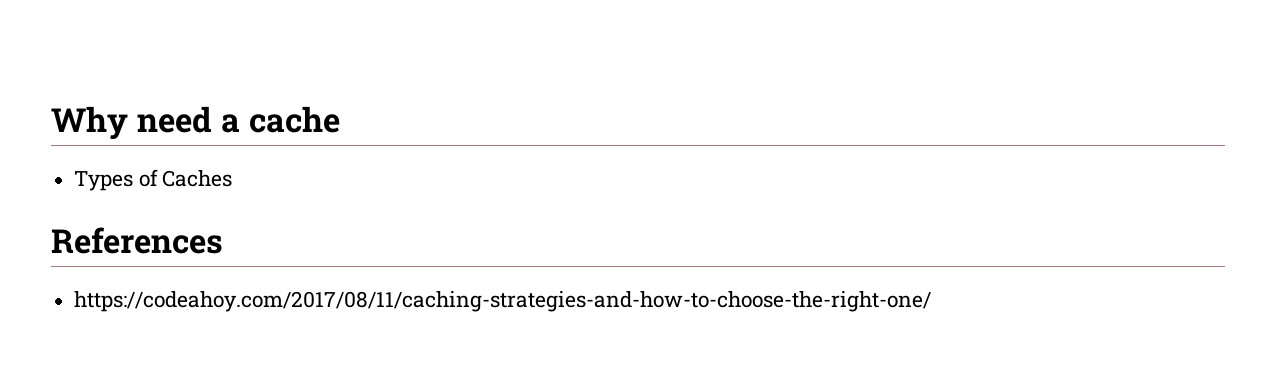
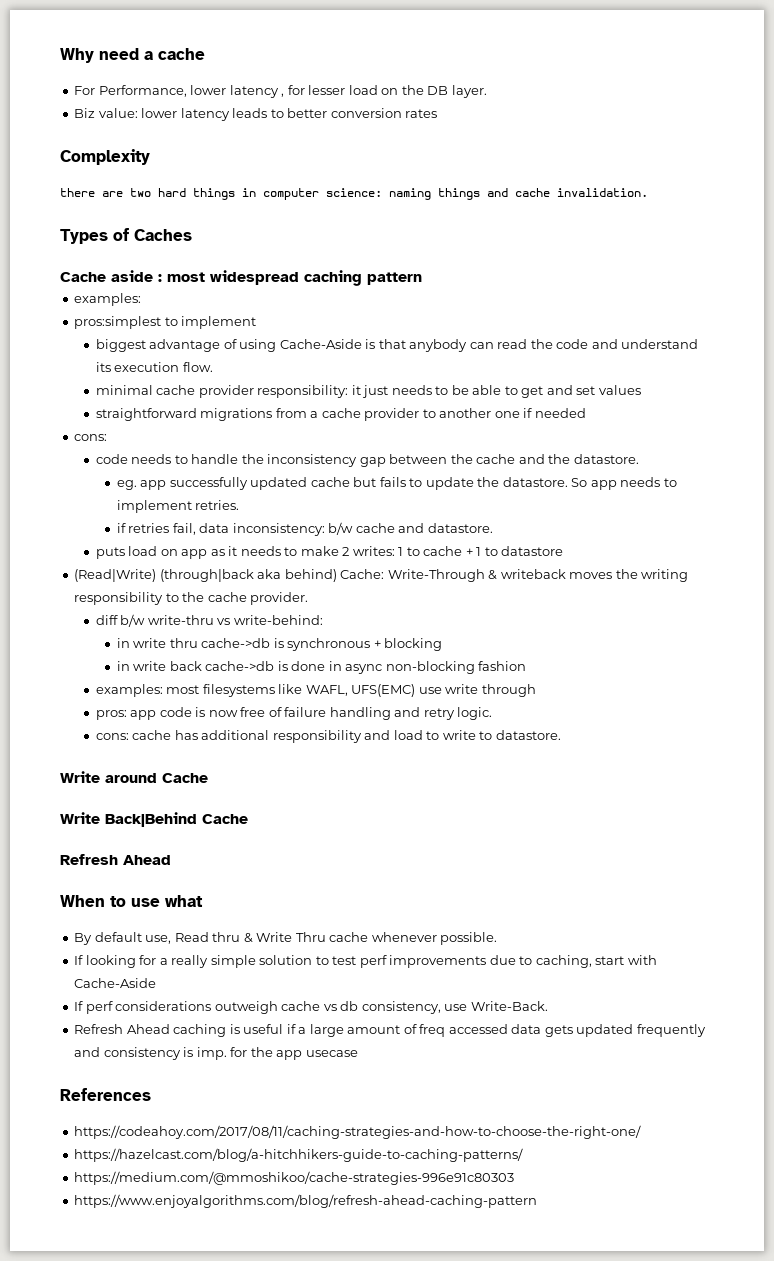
[74,169,233,191] Types of Caches -> [74,85,487,98] [74,108,438,121] [60,149,150,165] [60,188,648,200] [60,228,192,244] [60,270,422,286] [74,293,142,306] [74,316,257,329] [95,339,699,352] [95,362,213,372] [95,385,641,398] [95,408,586,421] [74,434,108,441] [95,454,639,467] [116,477,677,490] [116,500,240,513] [116,522,493,536] [95,546,564,559] [74,569,689,582] [74,592,309,605] [95,614,323,627] [116,638,443,651] [116,661,527,674] [95,684,536,697] [95,707,493,720] [95,730,561,743] [60,771,208,783] [60,812,248,827] [60,854,171,865] [60,895,203,907] [74,932,498,945] [74,955,657,968] [74,978,157,988] [74,1001,548,1014] [74,1024,706,1037] [74,1047,358,1060] For Performance, lower latency , for lesser load on the DB layer. // Biz value: lower latency leads to better conversion rates // Complexity // there are two hard things in computer science: naming things and cache invalidation. // Types of Caches // Cache aside : most widespread caching pattern // examples: // pros:simplest to implement // biggest advantage of using Cache-Aside is that anybody can read the code and understand its execution flow. // minimal cache provider responsibility: it just needs to be able to get and set values // straightforward migrations from a cache provider to another one if needed // cons: // code needs to handle the inconsistency gap between the cache and the datastore. // eg. app successfully updated cache but fails to update the datastore. So app needs to implement retries. // if retries fail, data inconsistency: b/w cache and datastore. // puts load on app as it needs to make 2 writes: 1 to cache + 1 to datastore // (Read|Write) (through|back aka behind) Cache: Write-Through & writeback moves the writing responsibility to the cache provider. // diff b/w write-thru vs write-behind: // in write thru cache->db is synchronous + blocking // in write back cache->db is done in async non-blocking fashion // examples: most filesystems like WAFL, UFS(EMC) use write through // pros: app code is now free of failure handling and retry logic. // cons: cache has additional responsibility and load to write to datastore. // Write around Cache // Write Back|Behind Cache // Refresh Ahead // When to use what // By default use, Read thru & Write Thru cache whenever possible. // If looking for a really simple solution to test perf improvements due to caching, start with Cache-Aside // If perf considerations outweigh cache vs db consistency, use Write-Back. // Refresh Ahead caching is useful if a large amount of freq accessed data gets updated frequently and consistency is imp. for the app usecase
(932, 301) none -> [74,1148,524,1162] [74,1171,515,1185] [74,1194,538,1208] // https://hazelcast.com/blog/a-hitchhikers-guide-to-caching-patterns/ // https://medium.com/@mmoshikoo/cache-strategies-996e91c80303 // https://www.enjoyalgorithms.com/blog/refresh-ahead-caching-pattern

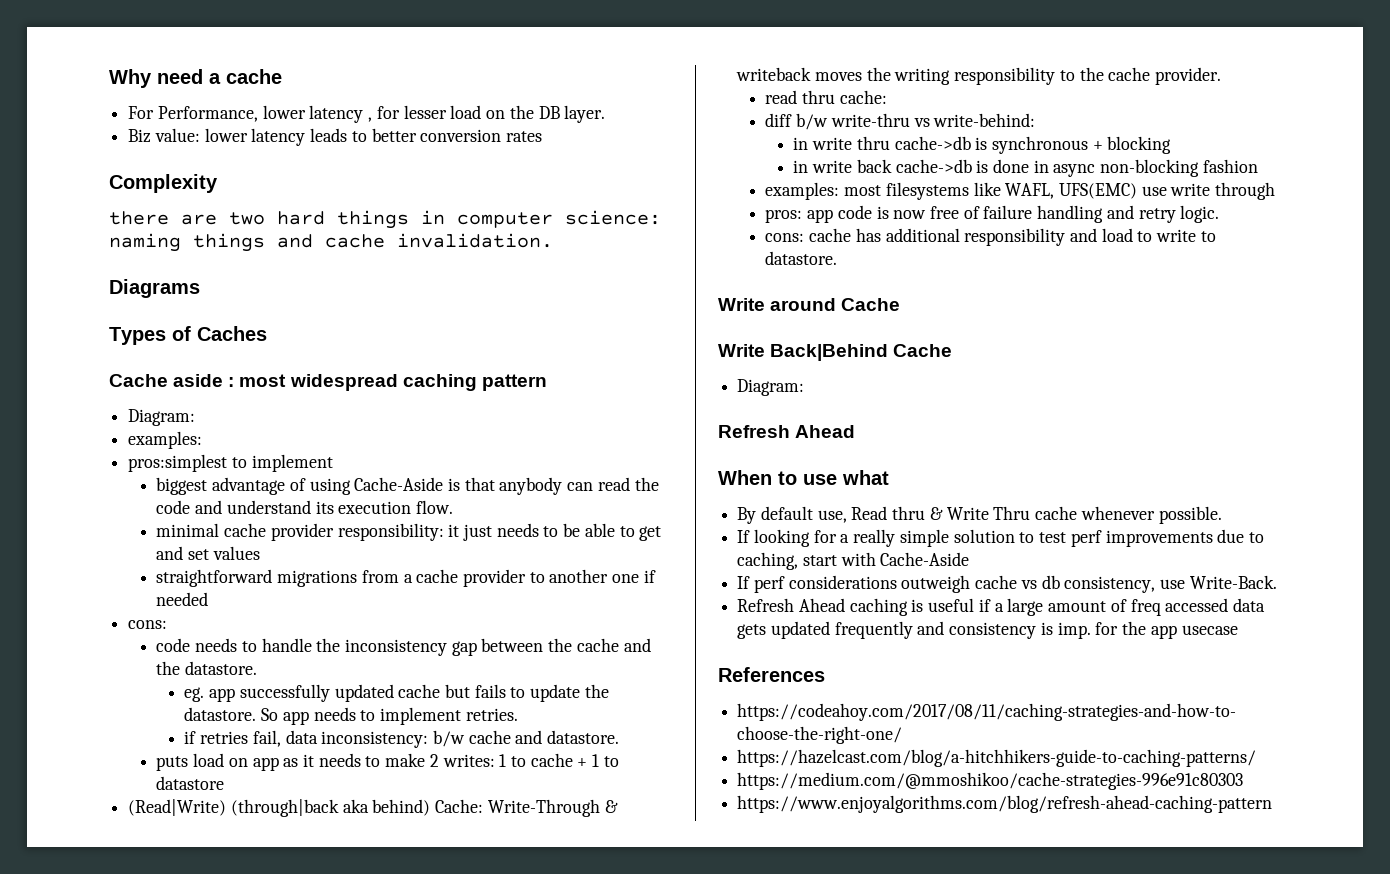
(648, 192) none -> [109,279,200,298] // Diagrams
(422, 278) none -> [128,409,196,426] // Diagram:
(309, 598) none -> [765,90,887,104] // read thru cache:
(248, 819) none -> [737,379,805,396] // Diagram:

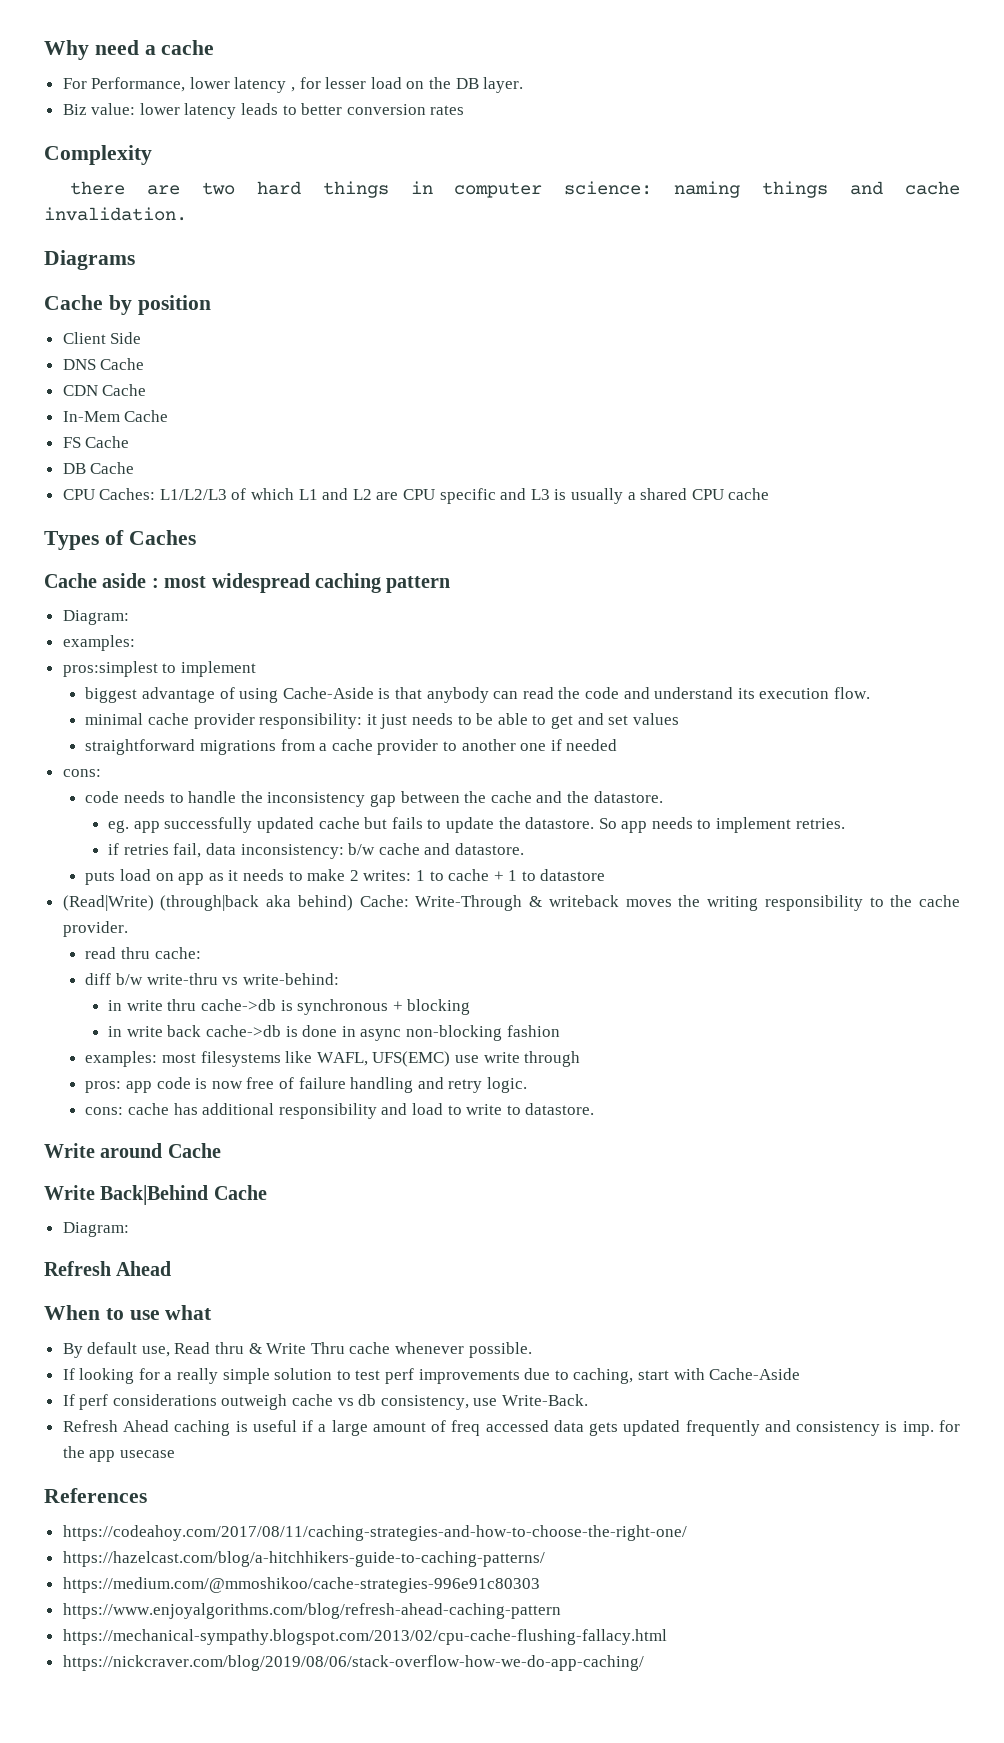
(200, 288) none -> [44,295,211,315] [62,332,142,344] [62,358,145,370] [62,384,147,396] [62,410,169,422] [62,436,130,448] [62,462,135,474] [62,488,770,504] // Cache by position // Client Side // DNS Cache // CDN Cache // In-Mem Cache // FS Cache // DB Cache // CPU Caches: L1/L2/L3 of which L1 and L2 are CPU specific and L3 is usually a shared CPU cache
(1273, 804) none -> [62,1629,667,1645] [62,1655,644,1671] // https://mechanical-sympathy.blogspot.com/2013/02/cpu-cache-flushing-fallacy.html // https://nickcraver.com/blog/2019/08/06/stack-overflow-how-we-do-app-caching/

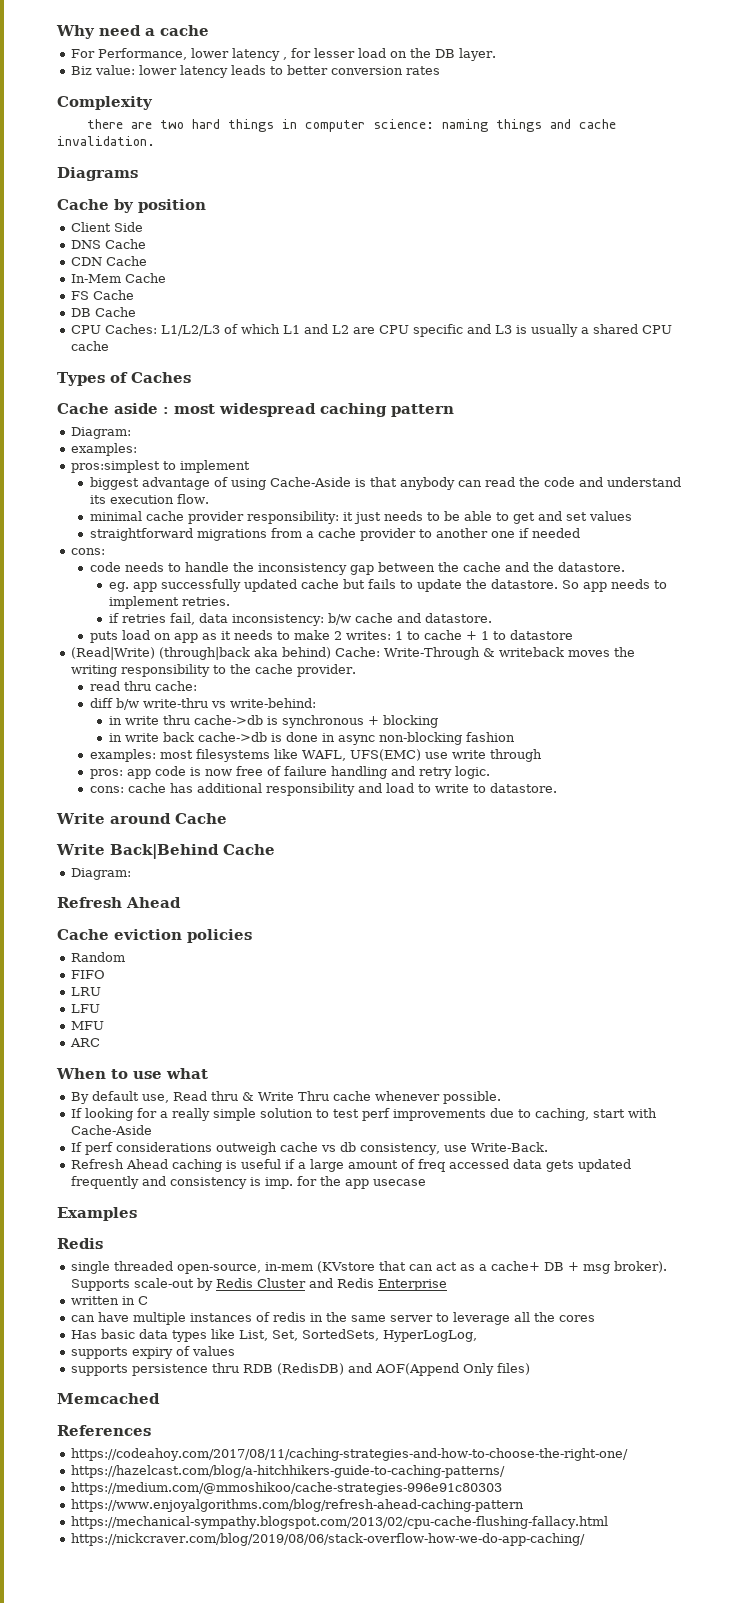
(172, 1268) none -> [57,929,252,943] [71,952,126,962] [71,970,106,979] [71,987,102,996] [71,1004,101,1013] [71,1021,105,1030] [70,1038,101,1047] // Cache eviction policies // Random // FIFO // LRU // LFU // MFU // ARC
(175, 1454) none -> [57,1207,137,1221] [57,1238,103,1249] [71,1261,668,1274] [71,1278,448,1291] [71,1296,149,1305] [71,1312,596,1325] [71,1329,478,1342] [71,1346,236,1359] [71,1363,531,1376] [57,1393,160,1404] // Examples // Redis // single threaded open-source, in-mem (KVstore that can act as a cache+ DB + msg broker). Supports scale-out by Redis Cluster and Redis Enterprise // written in C // can have multiple instances of redis in the same server to leverage all the cores // Has basic data types like List, Set, SortedSets, HyperLogLog, // supports expiry of values // supports persistence thru RDB (RedisDB) and AOF(Append Only files) // Memcached

